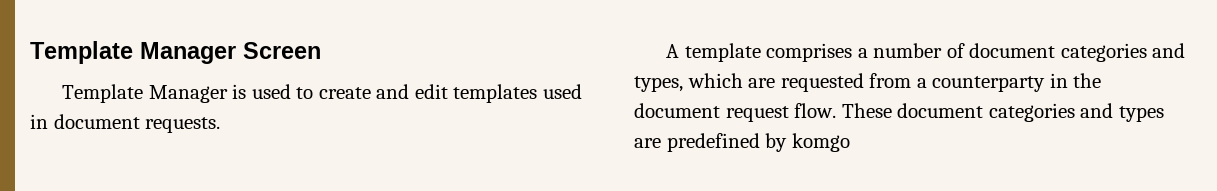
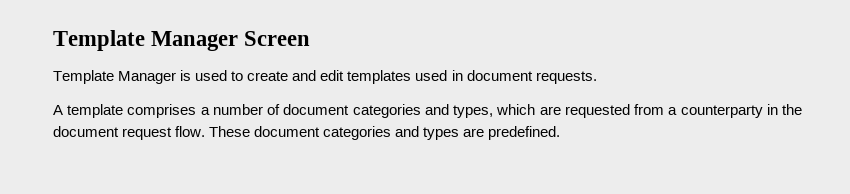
[666,133,850,152] predefined by komgo -> [488,126,561,140] predefined.

